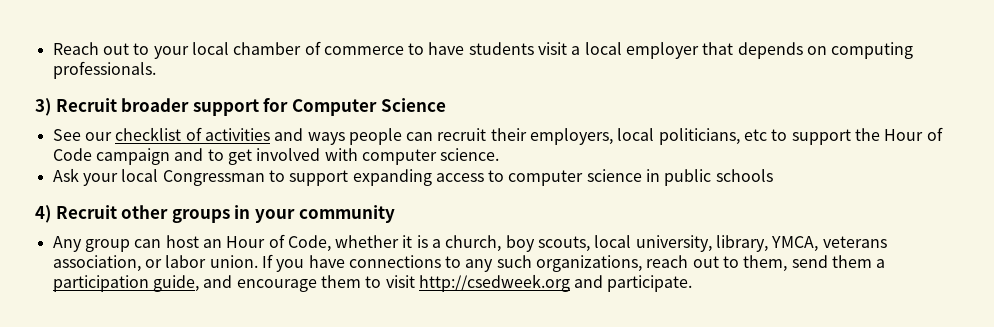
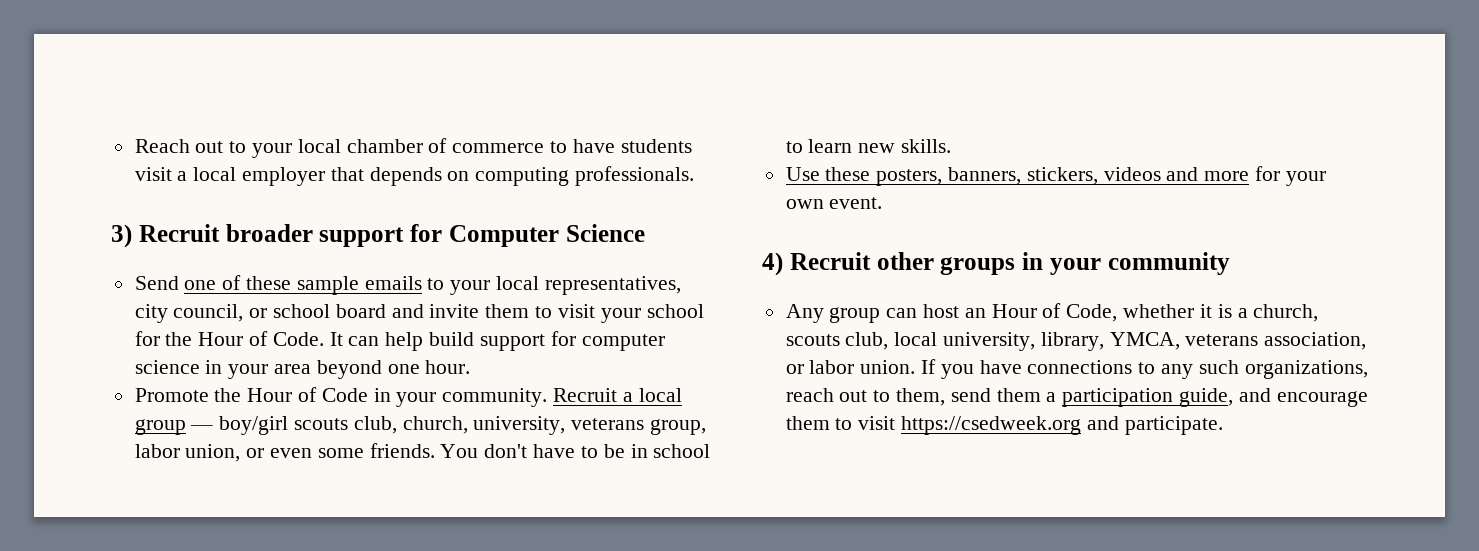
[52,127,943,145] [52,148,500,165] [52,168,773,186] See our checklist of activities and ways people can recruit their employers, local politicians, etc to support the Hour of Code campaign and to get involved with computer science. // Ask your local Congressman to support expanding access to computer science in public schools -> [134,275,681,295] [134,304,704,323] [134,331,665,351] [134,360,471,379] [134,387,682,407] [134,416,707,435] [134,443,711,462] [785,139,952,153] [785,166,1326,186] [785,197,883,209] Send one of these sample emails to your local representatives, city council, or school board and invite them to visit your school for the Hour of Code. It can help build support for computer science in your area beyond one hour. // Promote the Hour of Code in your community. Recruit a local group — boy/girl scouts club, church, university, veterans group, labor union, or even some friends. You don't have to be in school to learn new skills. // Use these posters, banners, stickers, videos and more for your own event.
[505,235,591,252] boy scouts, -> [785,332,889,350] scouts club,
[418,274,570,292] http://csedweek.org -> [901,416,1082,435] https://csedweek.org

